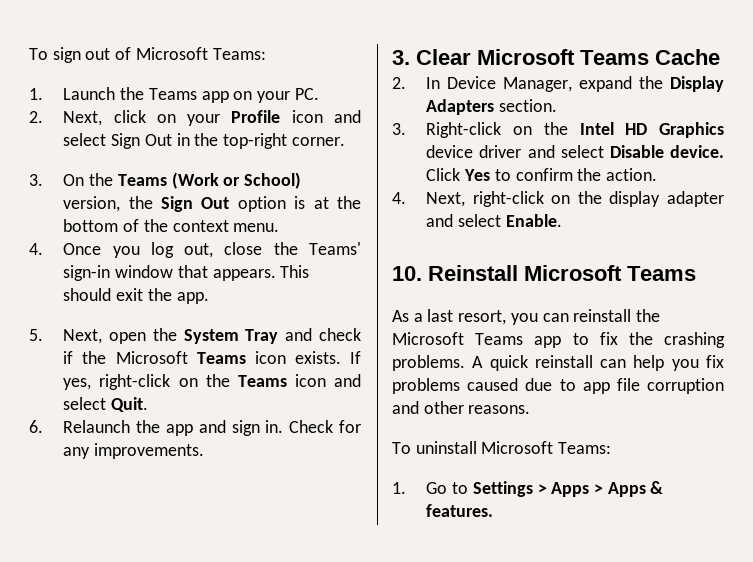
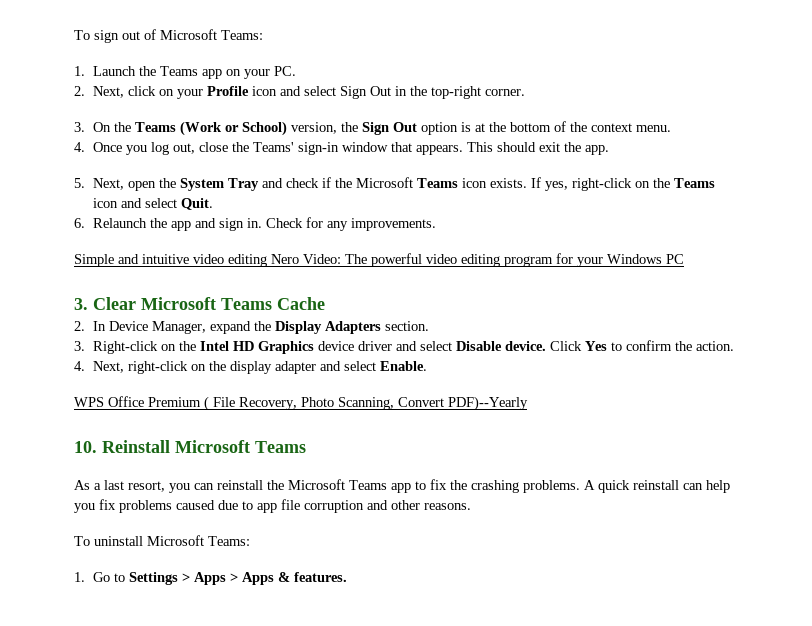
(205, 451) none -> [74,253,684,267] // Simple and intuitive video editing Nero Video: The powerful video editing program for your Windows PC
(562, 220) none -> [74,396,528,411] // WPS Office Premium ( File Recovery, Photo Scanning, Convert PDF)--Yearly

